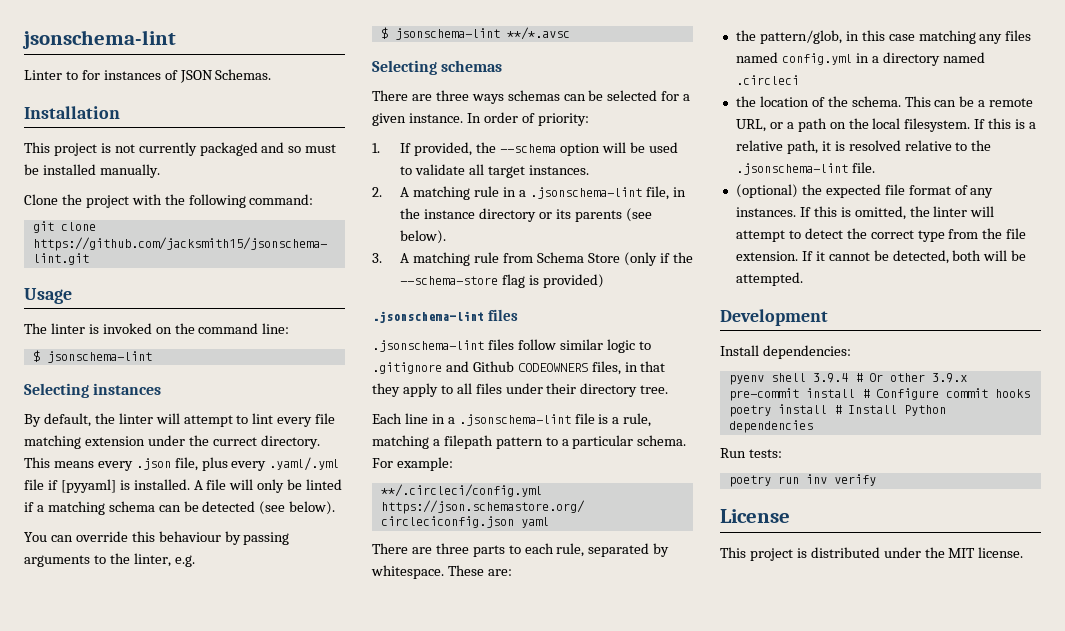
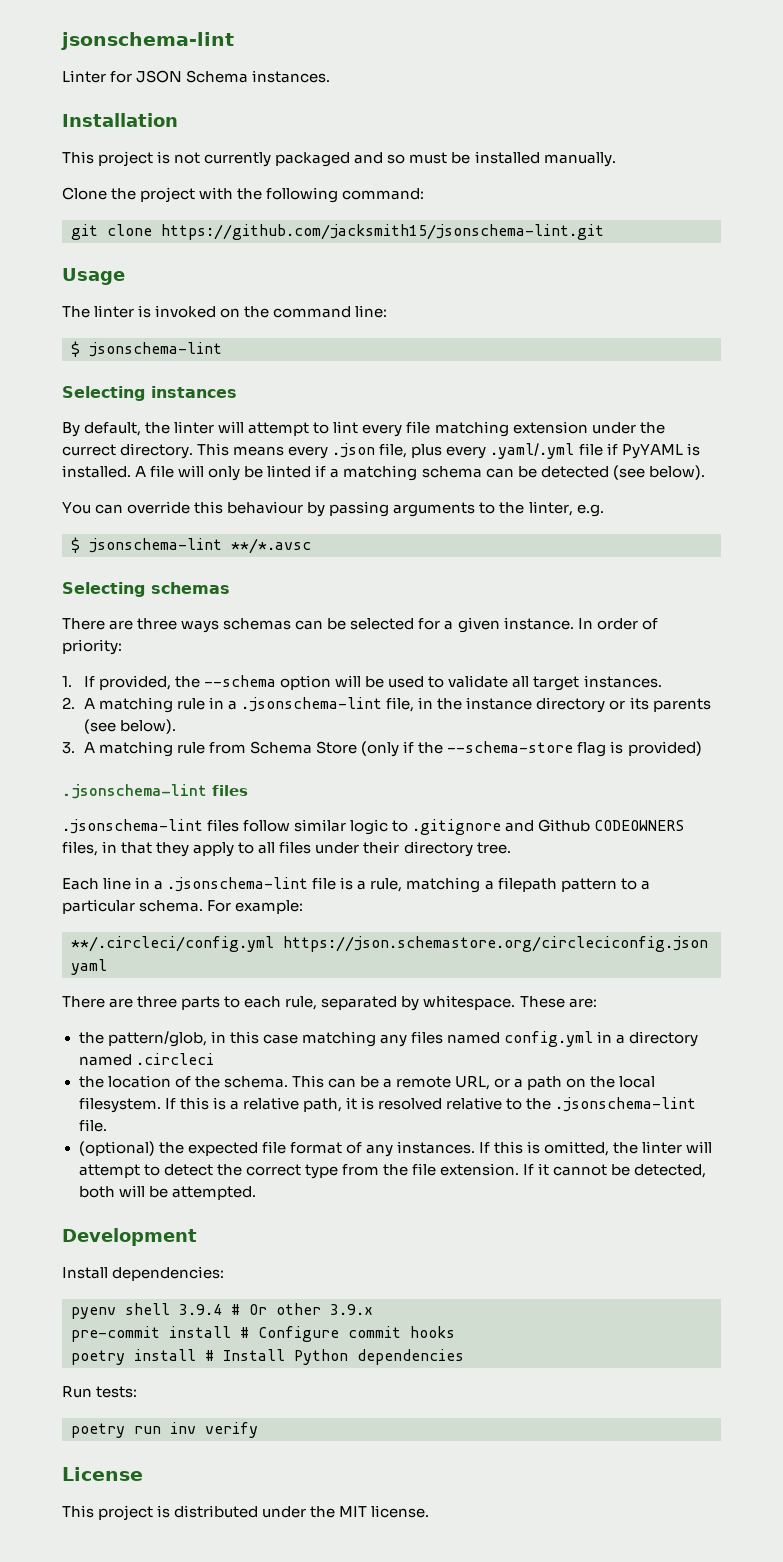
[65,69,272,83] to for instances of JSON Schemas. -> [110,70,331,83] for JSON Schema instances.
[60,479,116,493] [pyyaml] -> [621,444,683,459] PyYAML

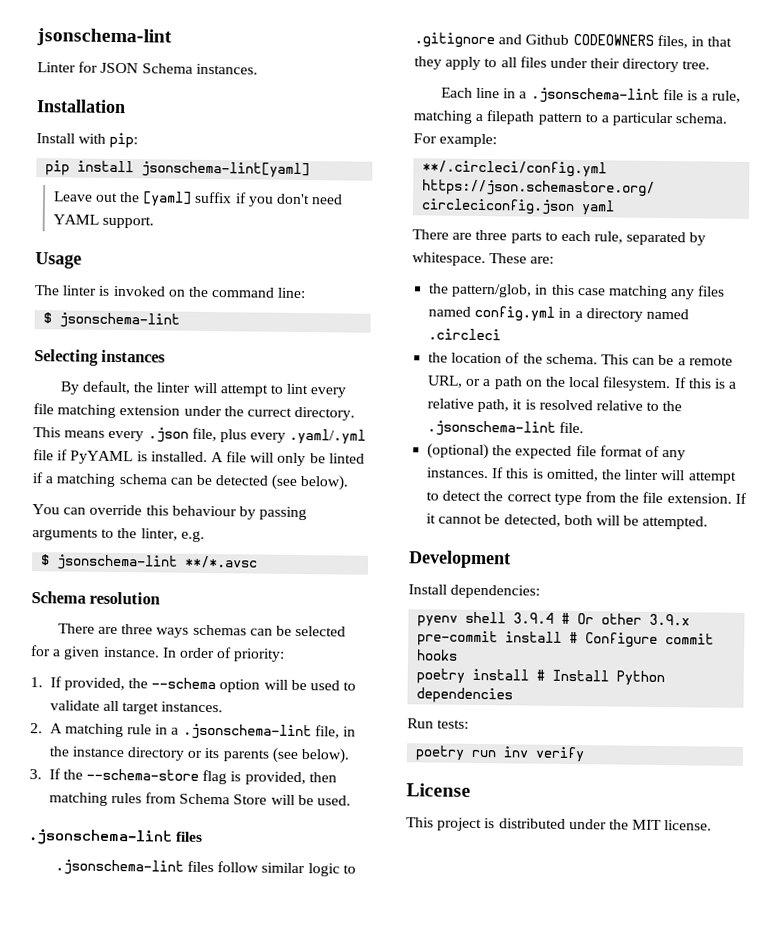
[62,151,616,167] [62,187,425,203] [71,224,604,240] This project is not currently packaged and so must be installed manually. // Clone the project with the following command: // git clone https://github.com/jacksmith15/jsonschema-lint.git -> [36,132,139,149] [45,160,311,179] [52,191,344,207] [52,214,154,229] Install with pip: // pip install jsonschema-lint[yaml] // Leave out the [yaml] suffix if you don't need YAML support.
[62,582,230,597] Selecting schemas -> [31,591,161,605] Schema resolution
[83,741,702,757] A matching rule from Schema Store (only if the --schema-store flag is provided) -> [48,768,337,786] [48,792,352,806] If the --schema-store flag is provided, then matching rules from Schema Store will be used.

